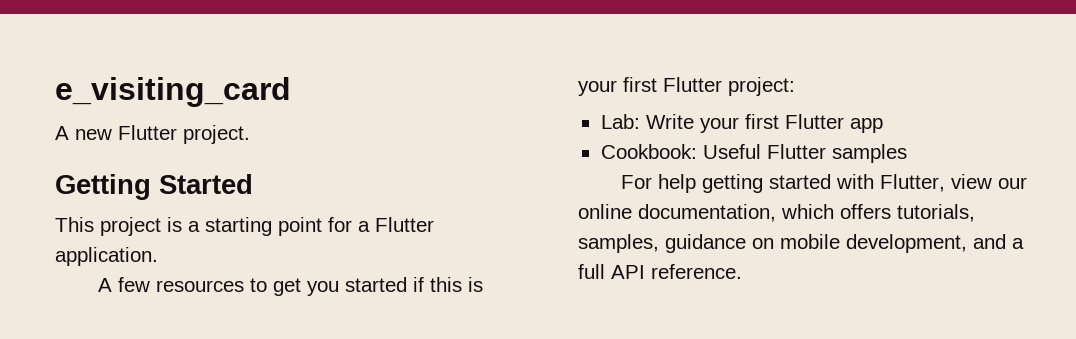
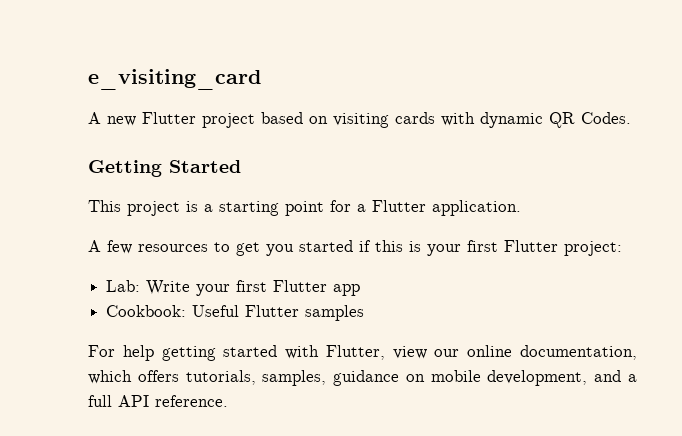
[183,125,250,144] project. -> [202,112,631,128] project based on visiting cards with dynamic QR Codes.

